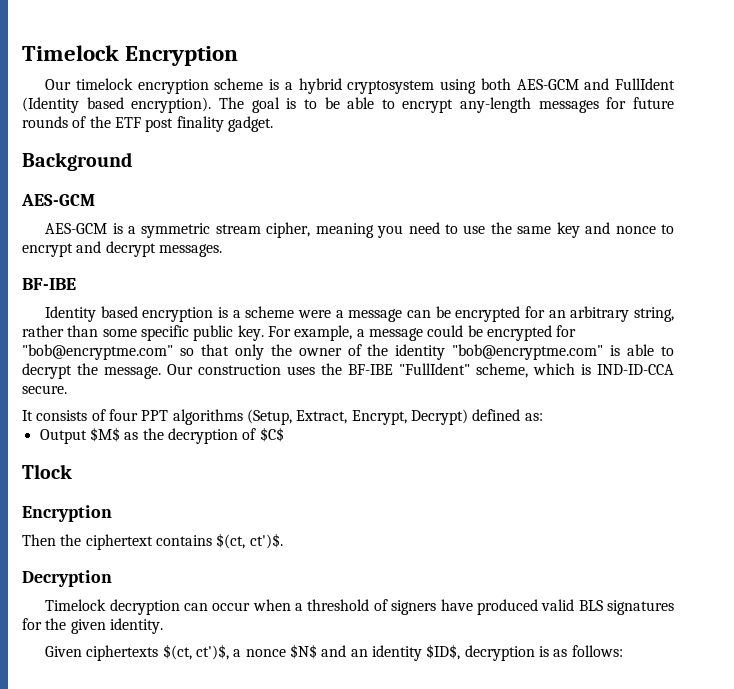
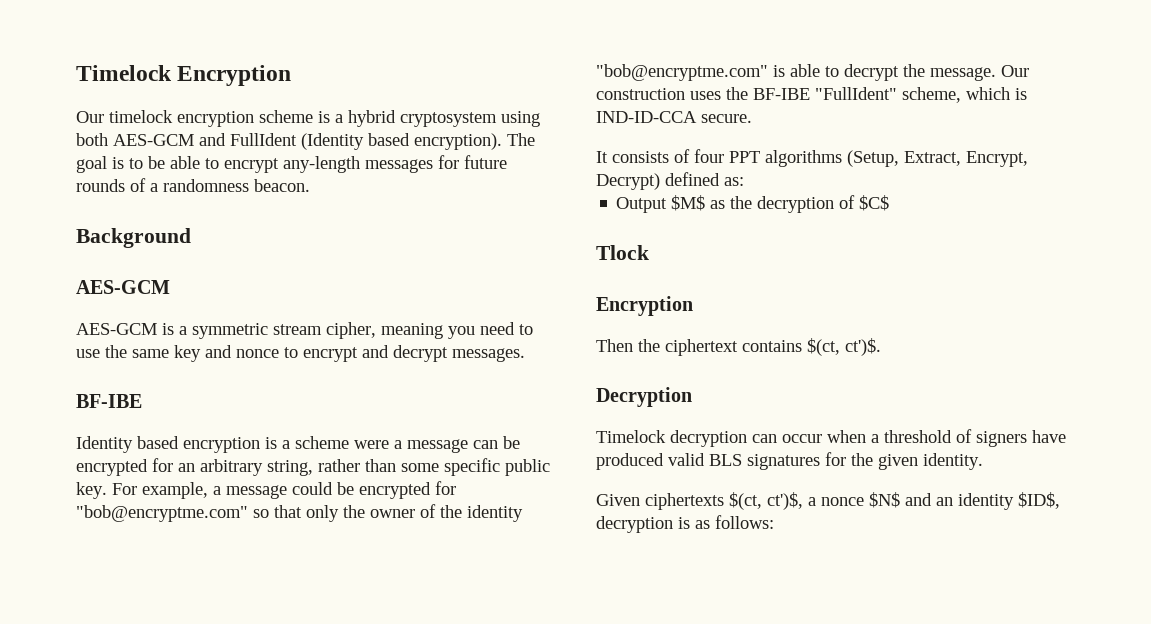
[89,116,273,132] the ETF post finality gadget. -> [150,179,310,192] a randomness beacon.

